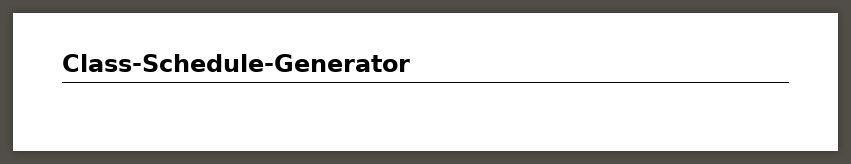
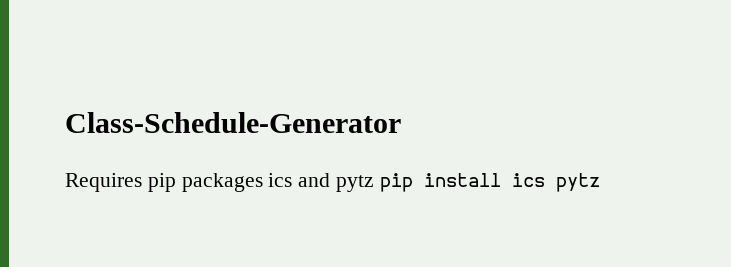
(410, 63) none -> [65,173,600,192] // Requires pip packages ics and pytz pip install ics pytz

